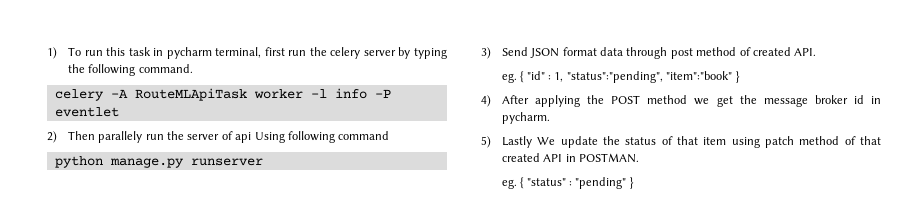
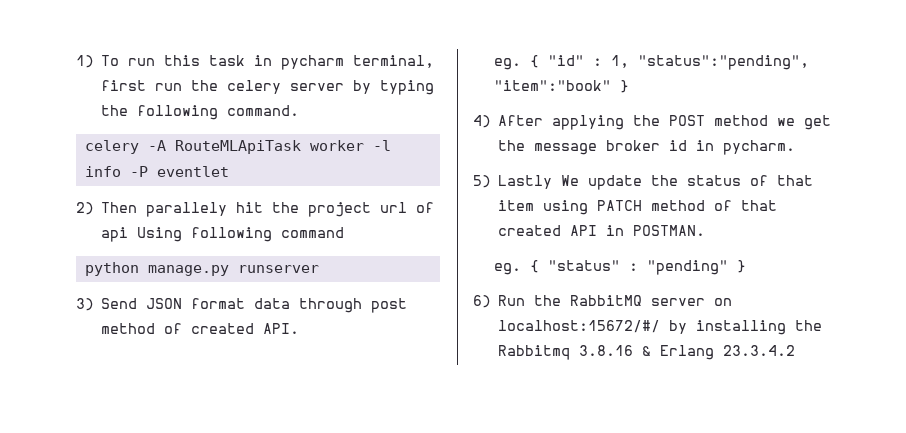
[145,131,220,140] run the server -> [236,202,408,217] hit the project url
[764,136,794,148] patch -> [597,200,643,211] PATCH
(634, 183) none -> [473,295,733,308] [498,320,823,335] [498,345,796,360] // 6) Run the RabbitMQ server on localhost:15672/#/ by installing the Rabbitmq 3.8.16 & Erlang 23.3.4.2

